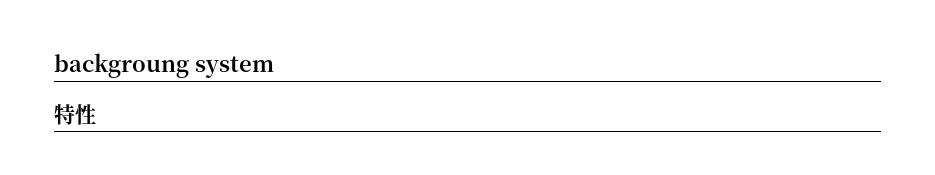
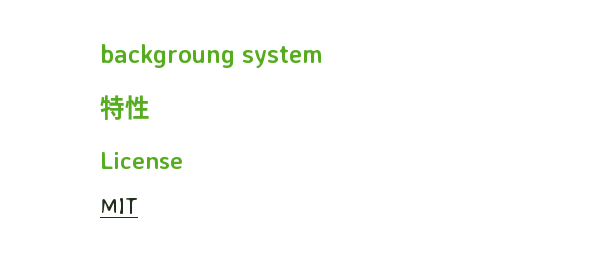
(96, 114) none -> [100,152,183,169] [100,198,138,214] // License // MIT

